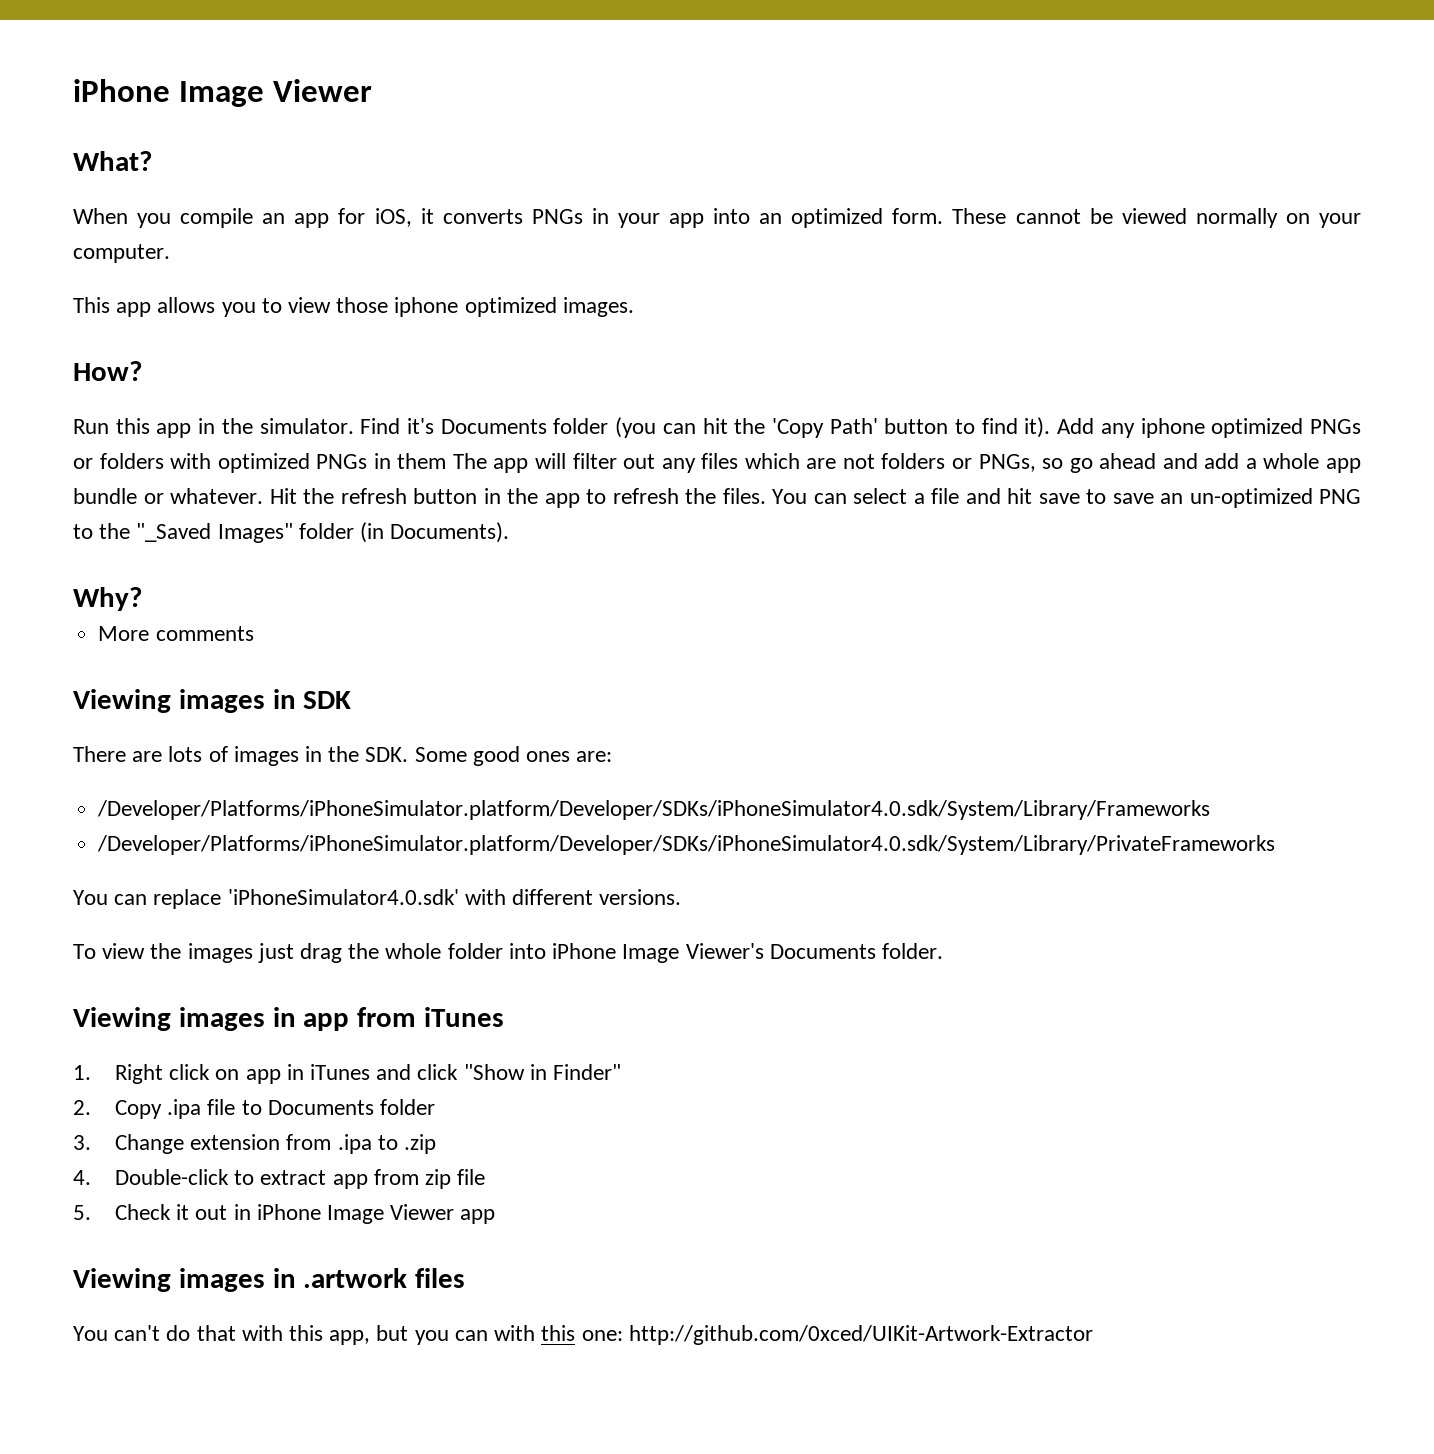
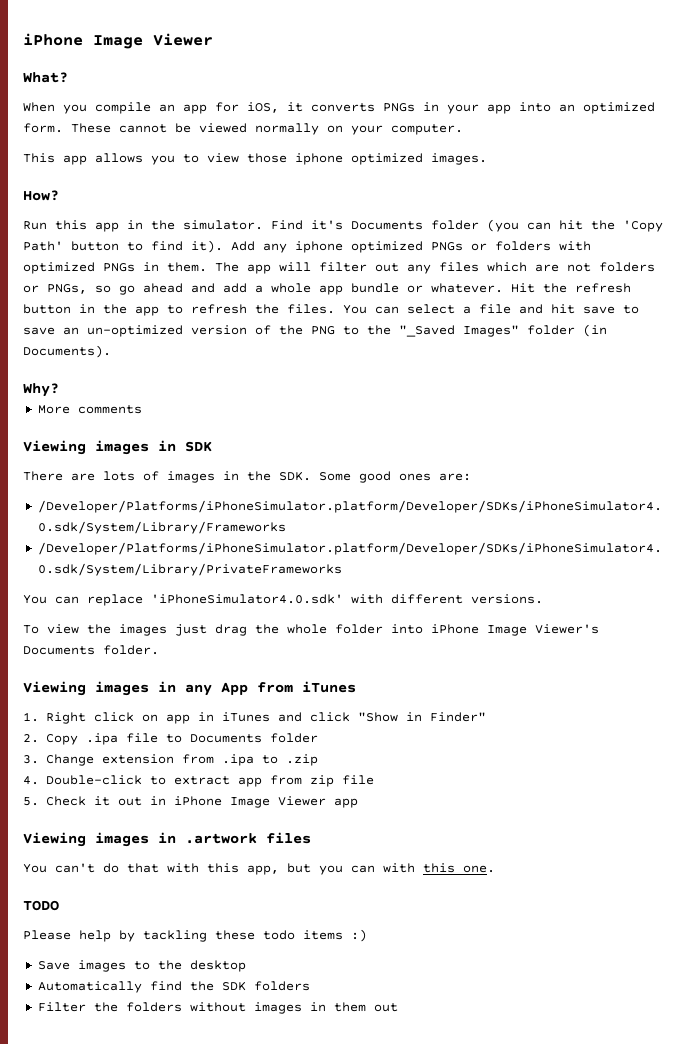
[397,453,447,469] them -> [167,262,207,272] them.
(1313, 498) none -> [191,325,303,335] version of the
[303,1013,350,1031] app -> [185,682,248,696] any App
[581,1325,1093,1345] one: http://github.com/0xced/UIKit-Artwork-Extractor -> [463,865,495,873] [23,900,59,911] [23,929,367,942] [37,960,246,972] [37,981,310,993] [37,1002,398,1014] one. // TODO // Please help by tackling these todo items :) // Save images to the desktop // Automatically find the SDK folders // Filter the folders without images in them out

